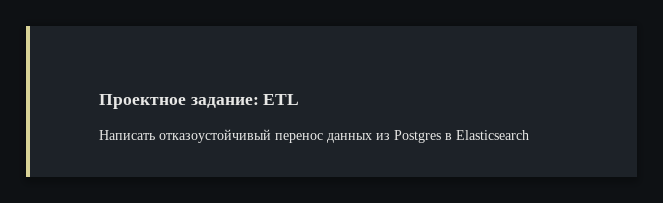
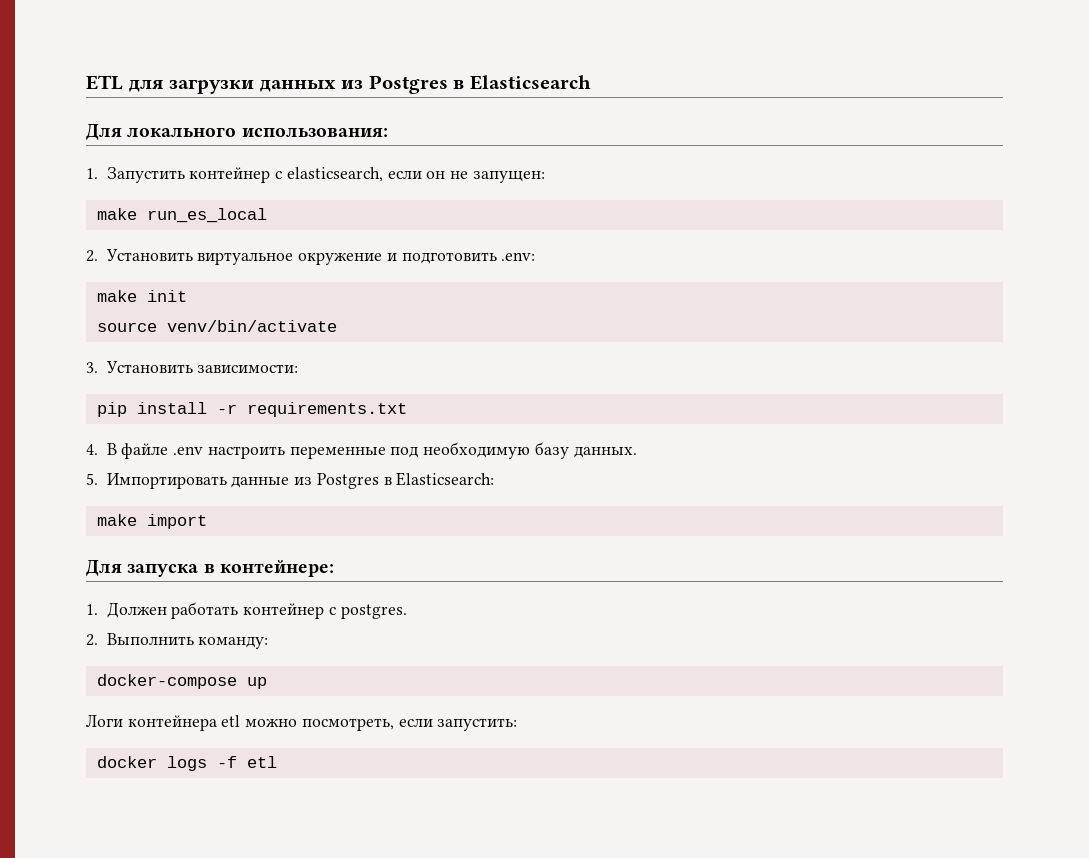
[99,94,259,109] Проектное задание: -> (86, 82) none
[99,129,323,143] // Написать отказоустойчивый перенос -> [128,79,255,94] для загрузки
(529, 135) none -> [86,124,388,140] [86,167,545,183] [96,208,267,223] [86,249,536,265] [96,290,187,302] [96,320,337,332] [86,361,299,374] [96,402,407,417] [86,442,637,459] [86,472,495,489] [96,514,207,529] [86,560,334,577] [86,602,407,619] [86,633,269,649] [96,674,267,689] [86,714,518,731] [96,756,277,771] // Для локального использования: // 1. Запустить контейнер с elasticsearch, если он не запущен: // make run_es_local // 2. Установить виртуальное окружение и подготовить .env: // make init // source venv/bin/activate // 3. Установить зависимости: // pip install -r requirements.txt // 4. В файле .env настроить переменные под необходимую базу данных. // 5. Импортировать данные из Postgres в Elasticsearch: // make import // Для запуска в контейнере: // 1. Должен работать контейнер с postgres. // 2. Выполнить команду: // docker-compose up // Логи контейнера etl можно посмотреть, если запустить: // docker logs -f etl

